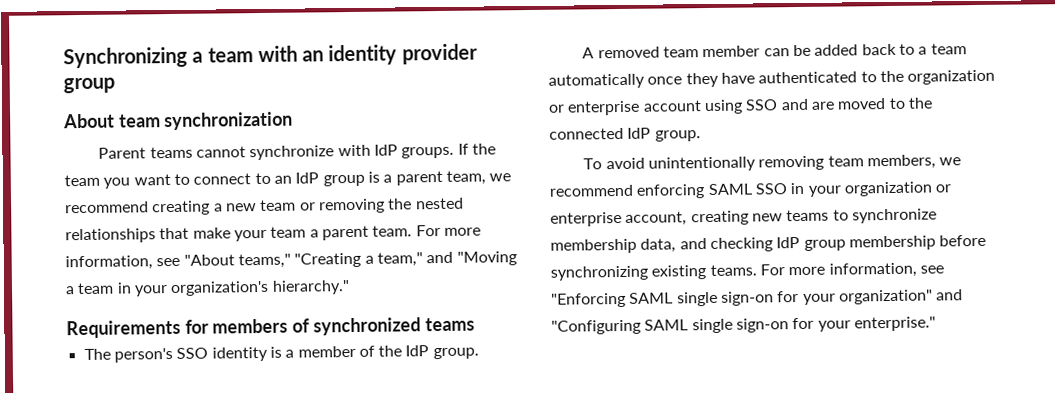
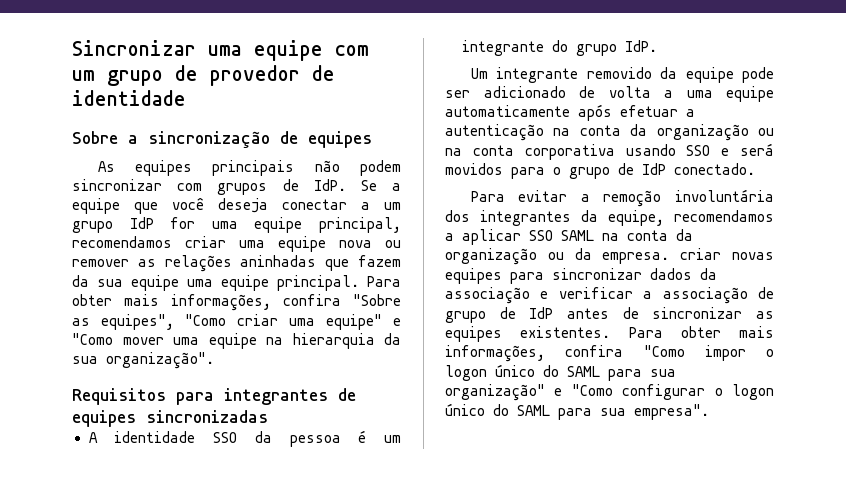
[63,43,478,69] [63,77,115,94] [63,111,294,131] [98,143,496,161] [64,170,512,189] [65,197,464,216] [65,225,481,244] [65,251,517,271] [65,280,350,297] [66,317,475,339] [83,345,479,363] [582,43,967,59] [548,69,996,89] [548,97,933,116] [549,127,701,142] [583,154,962,172] [549,181,952,199] [550,208,937,227] [550,234,987,254] [550,262,944,281] [551,289,964,308] [551,316,936,335] Synchronizing a team with an identity provider group // About team synchronization // Parent teams cannot synchronize with IdP groups. If the team you want to connect to an IdP group is a parent team, we recommend creating a new team or removing the nested relationships that make your team a parent team. For more information, see "About teams," "Creating a team," and "Moving a team in your organization's hierarchy." // Requirements for members of synchronized teams // The person's SSO identity is a member of the IdP group. // A removed team member can be added back to a team automatically once they have authenticated to the organization or enterprise account using SSO and are moved to the connected IdP group. // To avoid unintentionally removing team members, we recommend enforcing SAML SSO in your organization or enterprise account, creating new teams to synchronize membership data, and checking IdP group membership before synchronizing existing teams. For more information, see "Enforcing SAML single sign-on for your organization" and "Configuring SAML single sign-on for your enterprise." -> [72,40,369,61] [72,65,335,86] [72,90,186,106] [72,131,372,148] [97,160,402,176] [72,179,401,195] [72,198,401,214] [72,217,401,233] [72,236,401,252] [72,255,402,272] [72,275,401,291] [72,294,401,311] [72,314,401,330] [72,333,401,349] [72,352,214,369] [72,388,356,405] [72,410,268,427] [88,430,401,447] [461,40,657,56] [470,67,774,83] [445,86,774,102] [445,104,695,121] [445,124,774,141] [445,143,774,160] [445,163,755,179] [470,189,774,207] [445,210,774,226] [445,229,693,245] [445,248,774,265] [445,268,717,284] [445,287,774,304] [445,307,774,323] [445,326,774,342] [445,345,774,362] [445,364,676,381] [445,384,774,401] [445,403,709,420] Sincronizar uma equipe com um grupo de provedor de identidade // Sobre a sincronização de equipes // As equipes principais não podem sincronizar com grupos de IdP. Se a equipe que você deseja conectar a um grupo IdP for uma equipe principal, recomendamos criar uma equipe nova ou remover as relações aninhadas que fazem da sua equipe uma equipe principal. Para obter mais informações, confira "Sobre as equipes", "Como criar uma equipe" e "Como mover uma equipe na hierarquia da sua organização". // Requisitos para integrantes de equipes sincronizadas // A identidade SSO da pessoa é um integrante do grupo IdP. // Um integrante removido da equipe pode ser adicionado de volta a uma equipe automaticamente após efetuar a autenticação na conta da organização ou na conta corporativa usando SSO e será movidos para o grupo de IdP conectado. // Para evitar a remoção involuntária dos integrantes da equipe, recomendamos a aplicar SSO SAML na conta da organização ou da empresa. criar novas equipes para sincronizar dados da associação e verificar a associação de grupo de IdP antes de sincronizar as equipes existentes. Para obter mais informações, confira "Como impor o logon único do SAML para sua organização" e "Como configurar o logon único do SAML para sua empresa".

